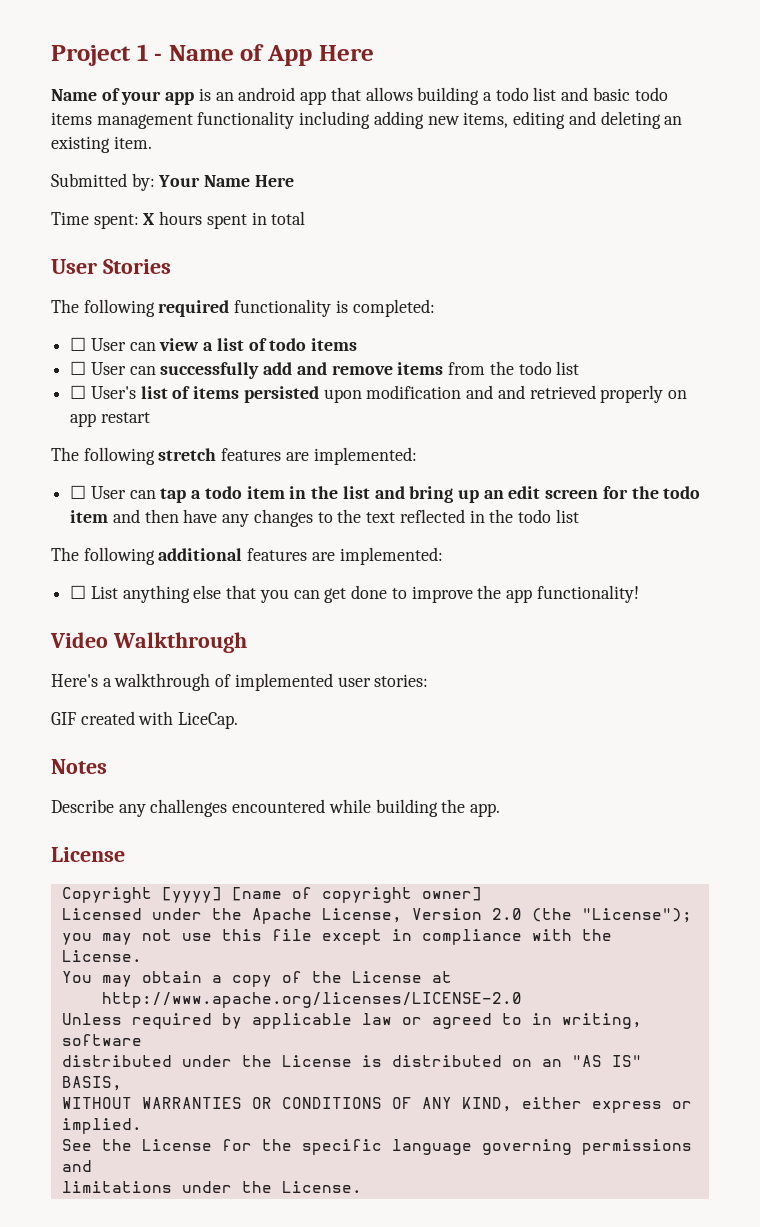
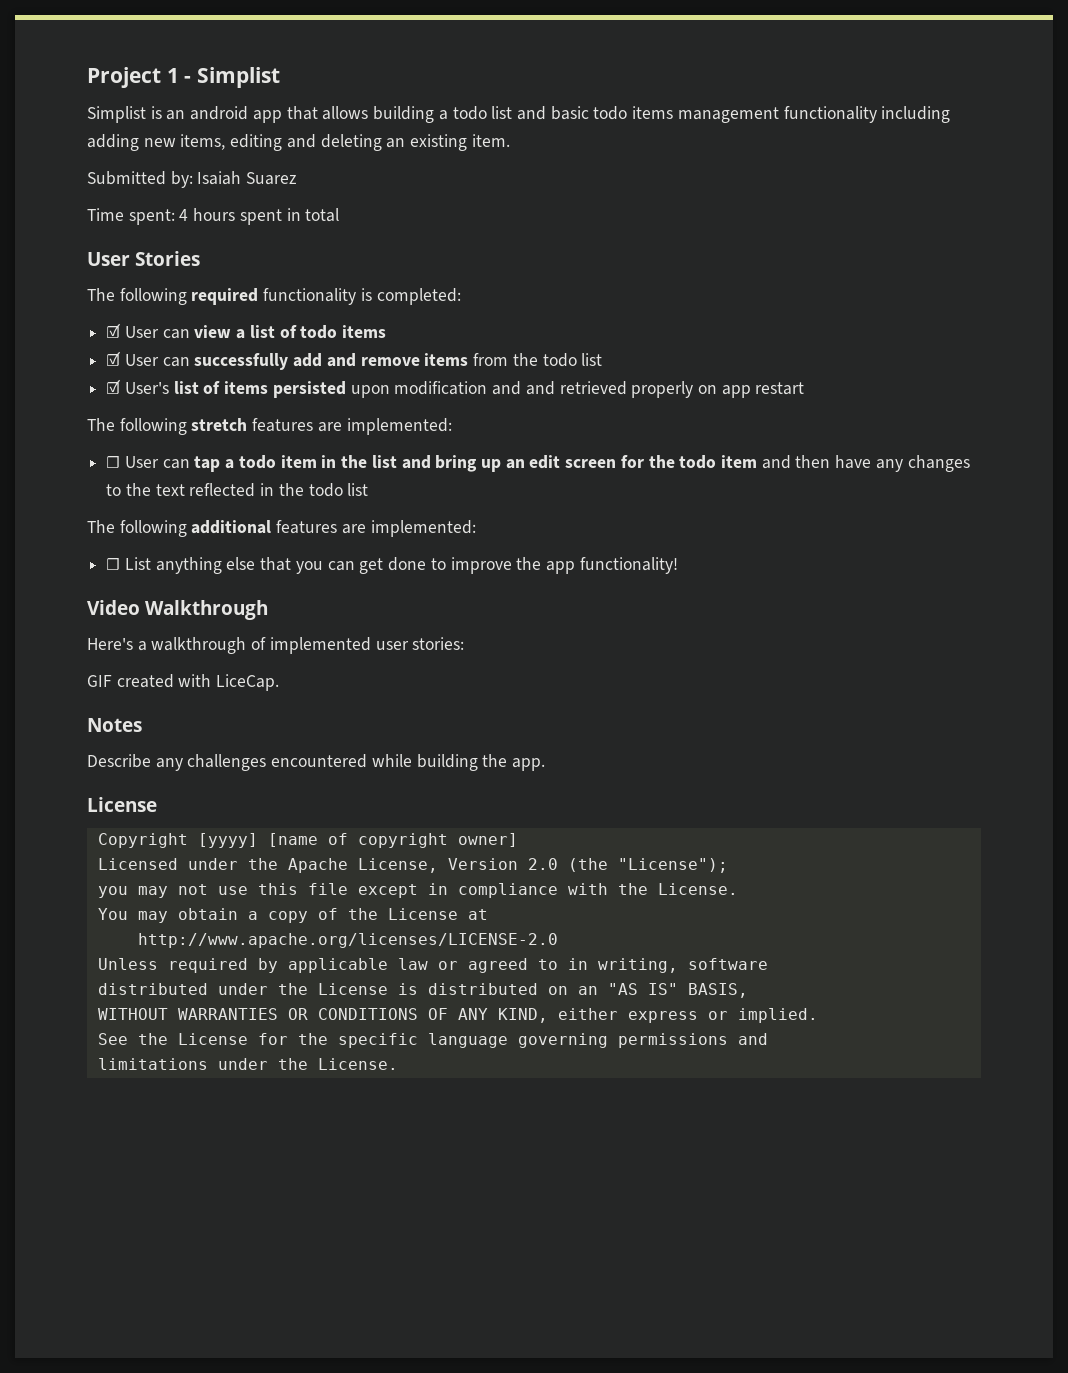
[168,44,374,66] [51,88,195,105] Name of App Here // Name of your app -> [196,67,280,88] [87,106,146,123] Simplist // Simplist
[158,175,294,187] Your Name Here -> [197,171,297,185] Isaiah Suarez
[143,213,156,225] X -> [179,209,189,221] 4
[70,337,87,351] ☐ -> [106,323,122,338] ☑
[70,361,87,375] ☐ -> [106,351,122,366] ☑
[70,385,87,399] ☐ -> [106,379,122,394] ☑

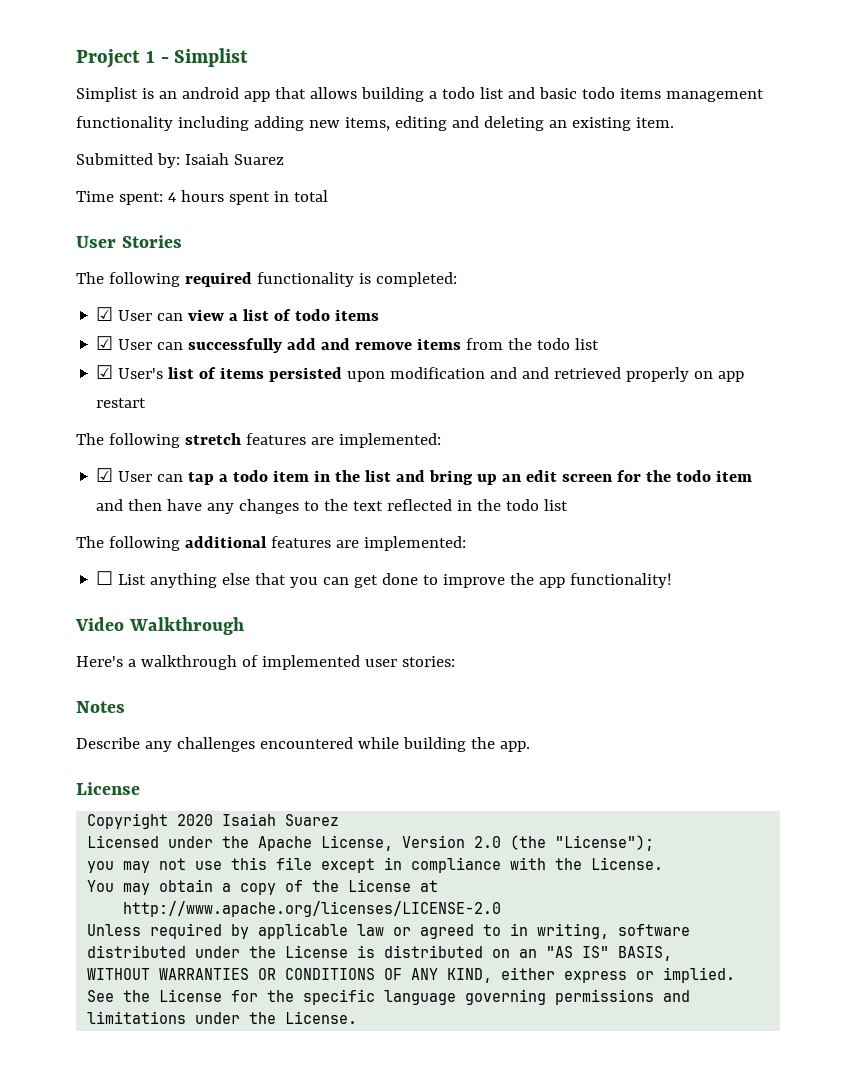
[106,456,121,468] ☐ -> [96,468,114,482] ☑
[87,674,280,691] // GIF created with LiceCap. -> (455, 661) none
[197,833,518,848] [yyyy] [name of copyright owner] -> [177,813,340,826] 2020 Isaiah Suarez

